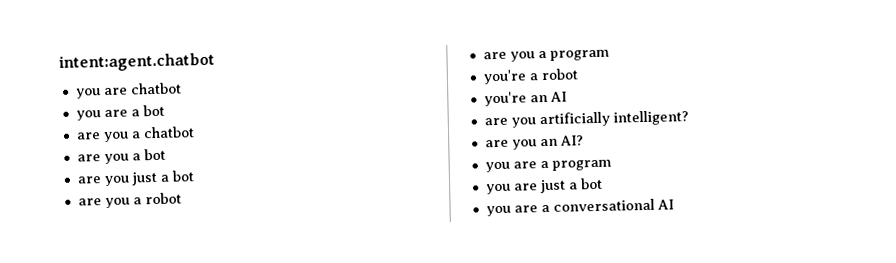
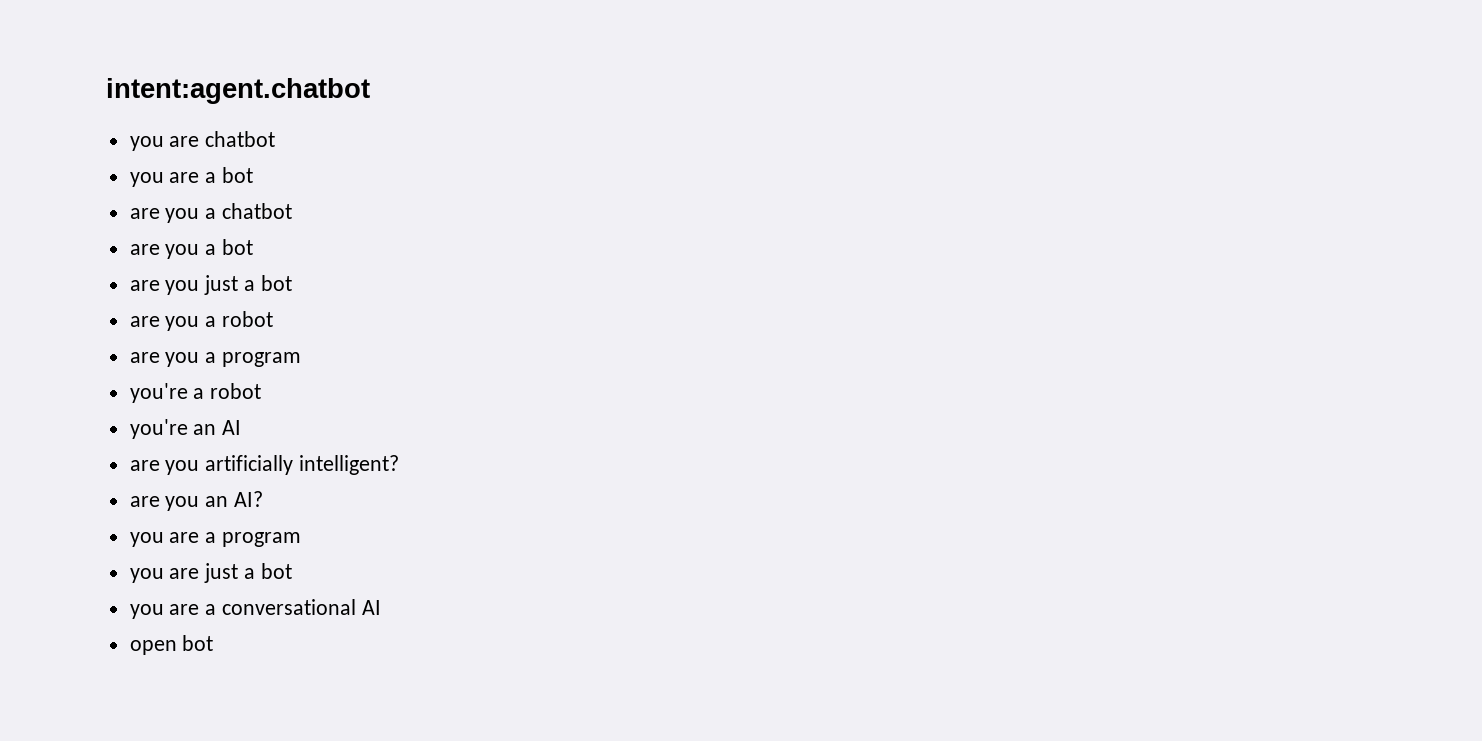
(674, 204) none -> [129,635,214,655] // open bot

